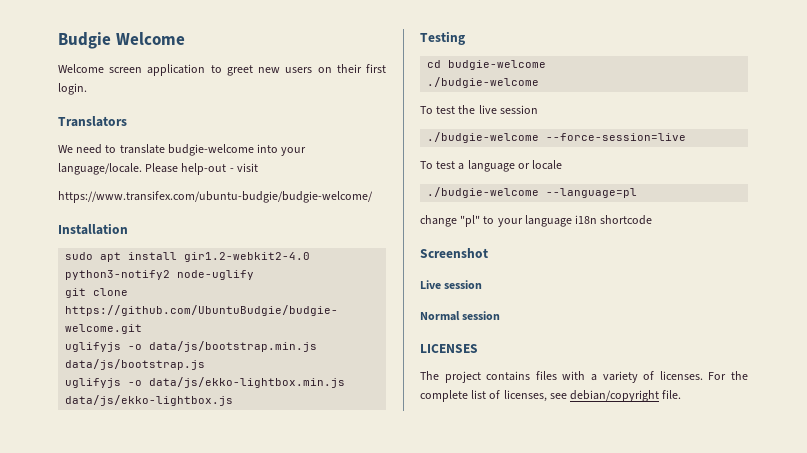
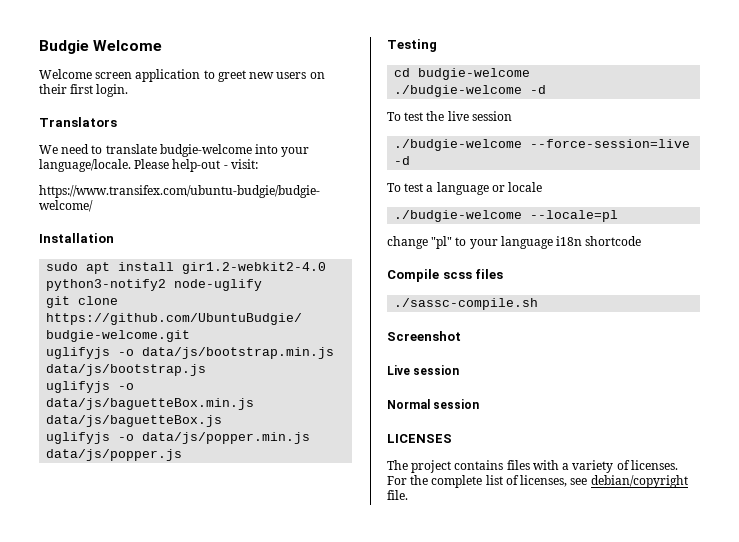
[236,163,258,172] visit -> [230,159,258,169] visit:
[149,377,346,388] [65,395,234,406] data/js/ekko-lightbox.min.js data/js/ekko-lightbox.js -> [46,398,255,410] [46,415,223,427] [46,432,311,444] [46,449,183,461] data/js/baguetteBox.min.js data/js/baguetteBox.js // uglifyjs -o data/js/popper.min.js data/js/popper.js
(540, 82) none -> [530,85,547,94] -d
(687, 137) none -> [394,156,411,165] -d
[546,188,638,198] --language=pl -> [530,210,619,222] --locale=pl
(653, 220) none -> [387,269,504,282] [394,298,539,310] // Compile scss files // ./sassc-compile.sh

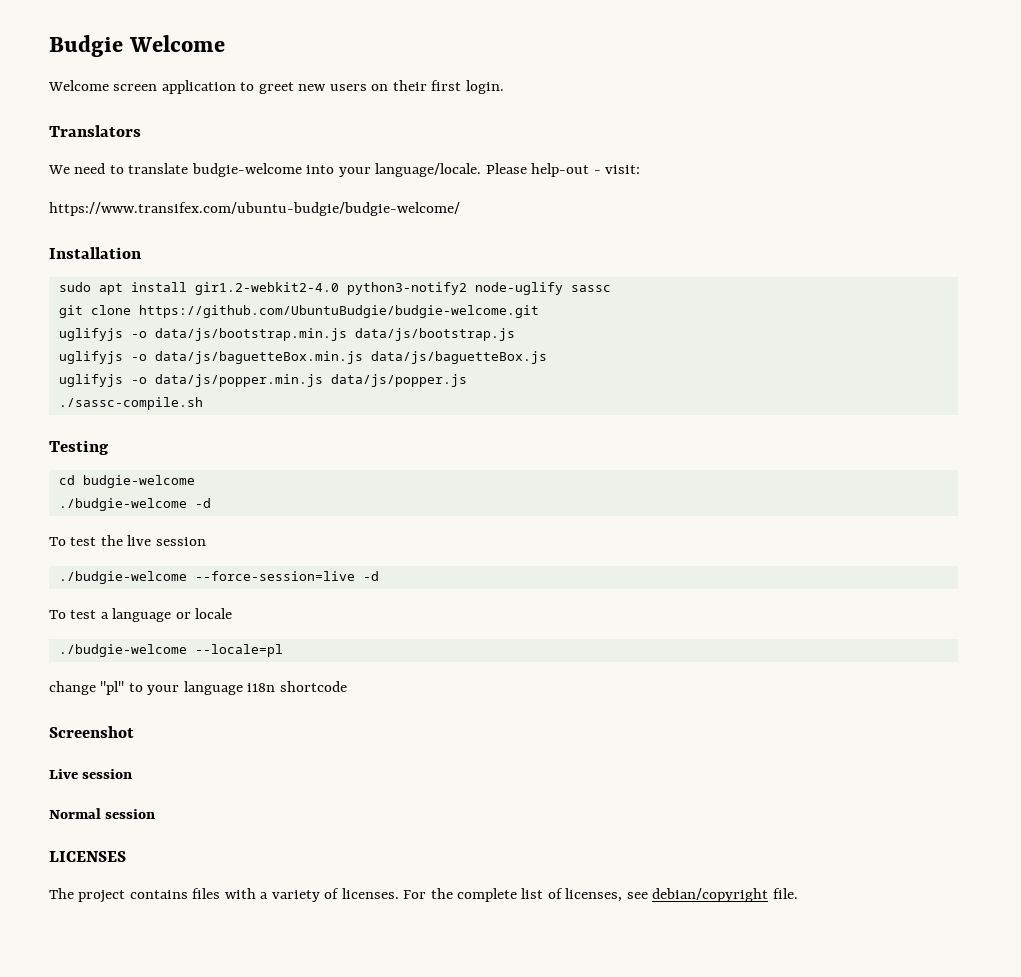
(263, 285) none -> [570,285,611,292] sassc
(183, 455) none -> [58,397,203,410] // ./sassc-compile.sh
[387,269,504,282] [394,298,539,310] // Compile scss files // ./sassc-compile.sh -> (347, 686) none

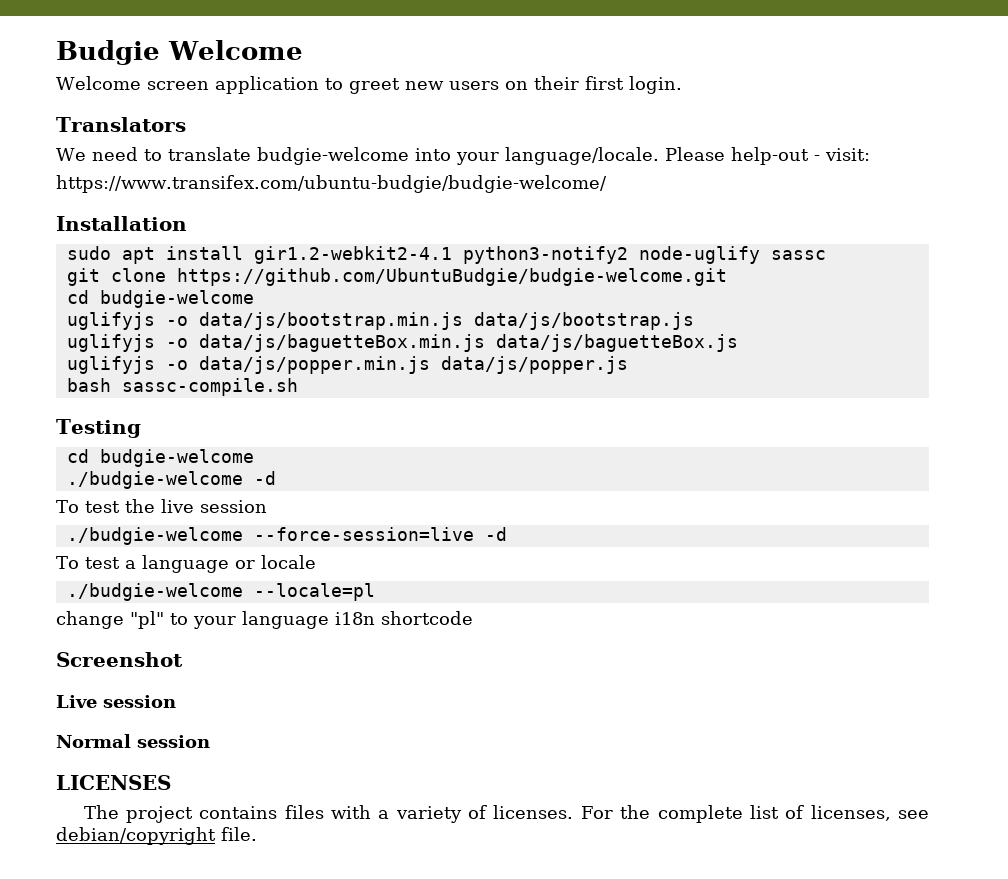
[194,282,339,295] gir1.2-webkit2-4.0 -> [253,246,452,264] gir1.2-webkit2-4.1
(539, 311) none -> [66,290,254,308] // cd budgie-welcome
[58,397,203,410] ./sassc-compile.sh -> [66,378,298,396] bash sassc-compile.sh

